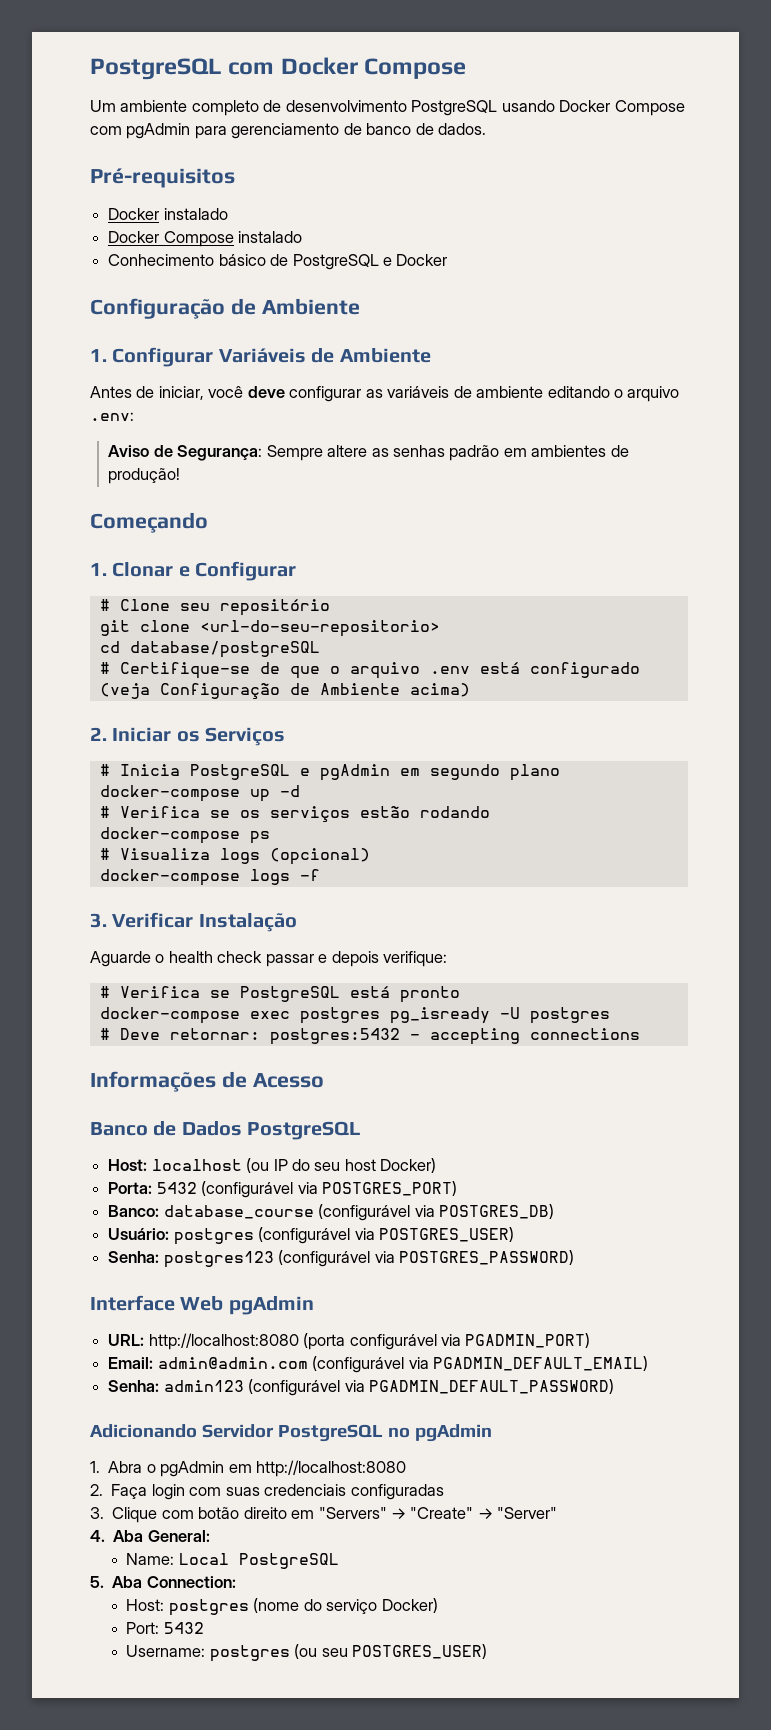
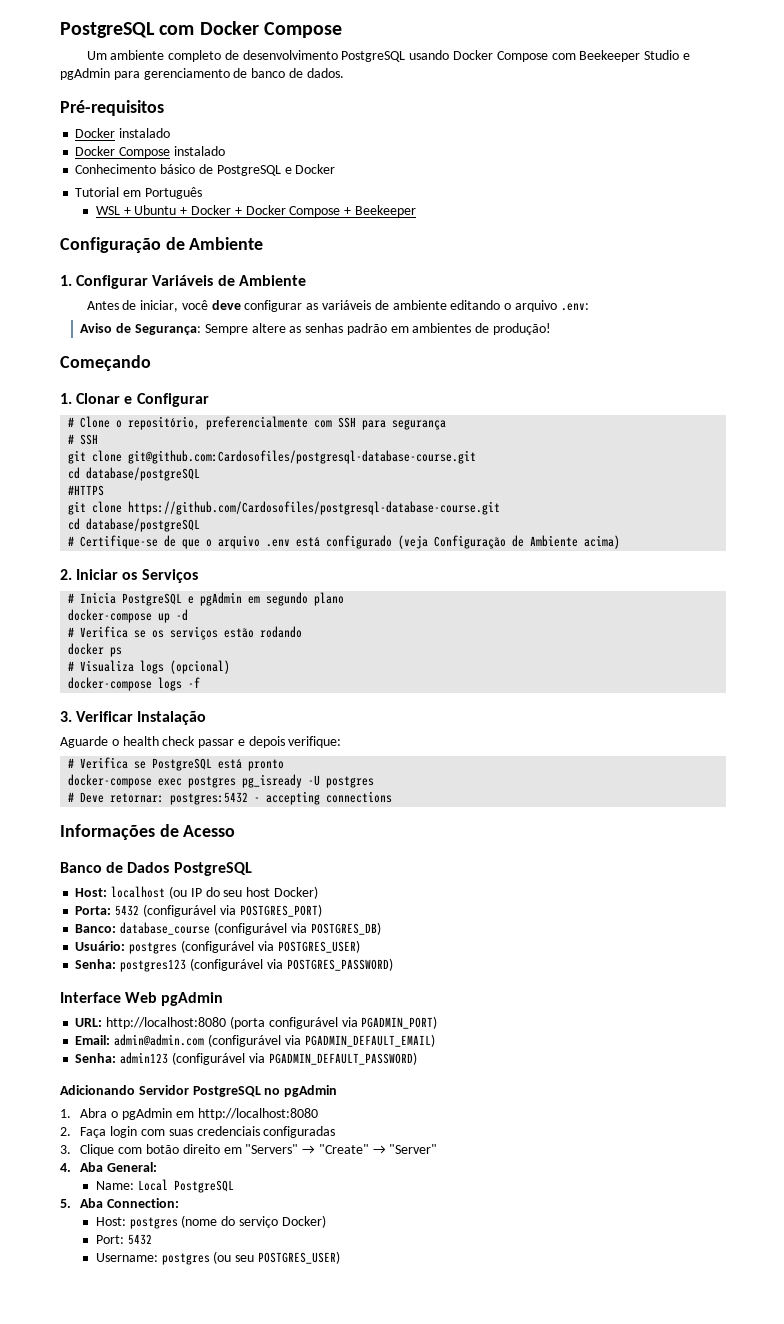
(122, 130) none -> [579,50,690,62] Beekeeper Studio e
(448, 260) none -> [75,187,202,199] [95,205,416,217] // Tutorial em Português // WSL + Ubuntu + Docker + Docker Compose + Beekeeper
[179,599,330,616] [99,620,440,637] seu repositório // git clone <url-do-seu-repositorio> -> [116,416,447,430] [68,434,99,445] [68,450,477,464] [68,467,201,481] [68,485,105,496] [68,501,501,515] o repositório, preferencialmente com SSH para segurança // # SSH // git clone git@github.com:Cardosofiles/postgresql-database-course.git // cd database/postgreSQL // #HTTPS // git clone https://github.com/Cardosofiles/postgresql-database-course.git
[99,827,240,844] docker-compose -> [68,643,105,655] docker

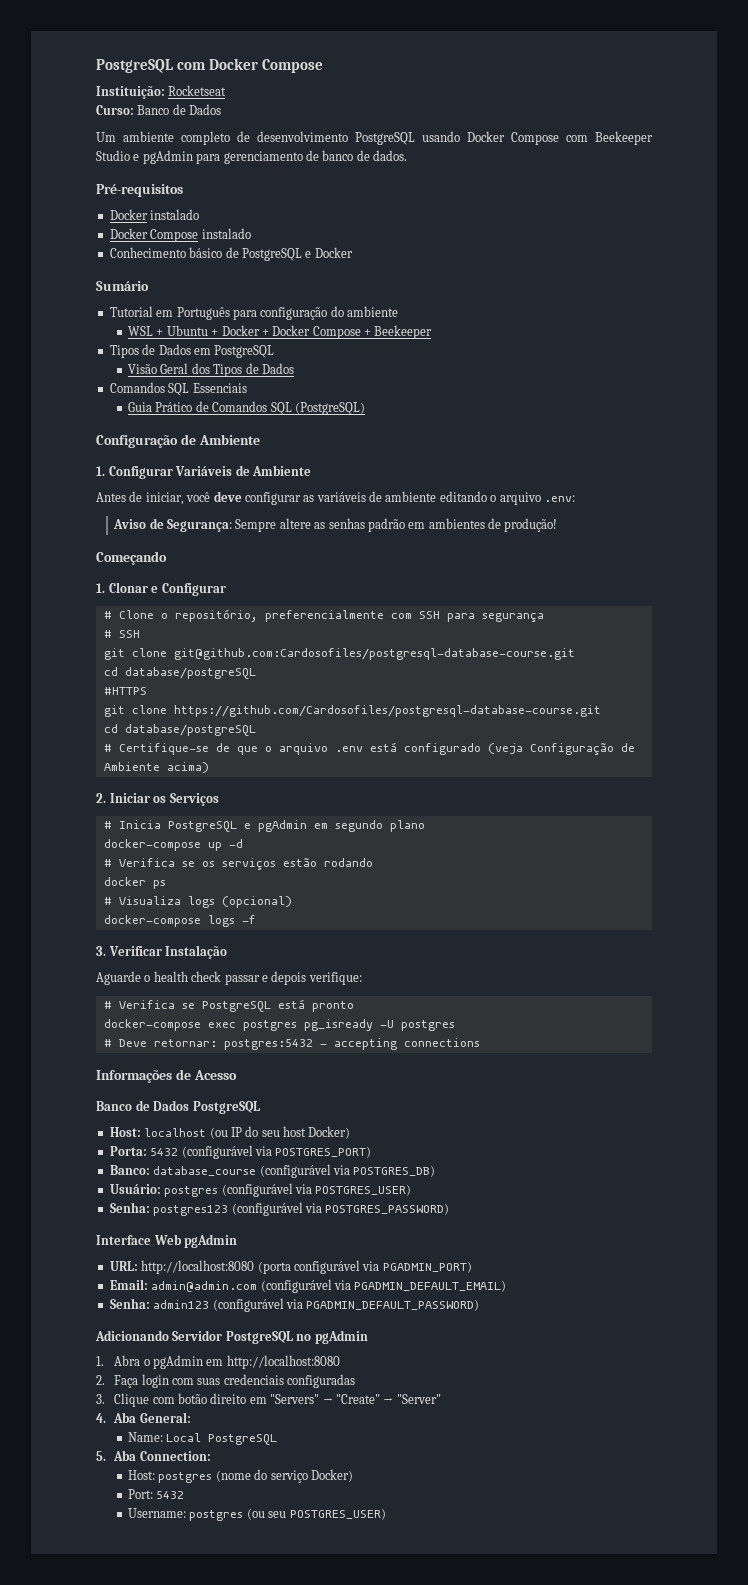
(342, 30) none -> [96,85,227,99] [96,104,222,115] // Instituição: Rocketseat // Curso: Banco de Dados
(336, 169) none -> [96,281,149,291] // Sumário
(202, 193) none -> [232,306,398,320] para configuração do ambiente
(416, 211) none -> [109,344,275,358] [128,363,294,377] [109,382,247,396] [128,401,365,415] // Tipos de Dados em PostgreSQL // Visão Geral dos Tipos de Dados // Comandos SQL Essenciais // Guia Prático de Comandos SQL (PostgreSQL)

